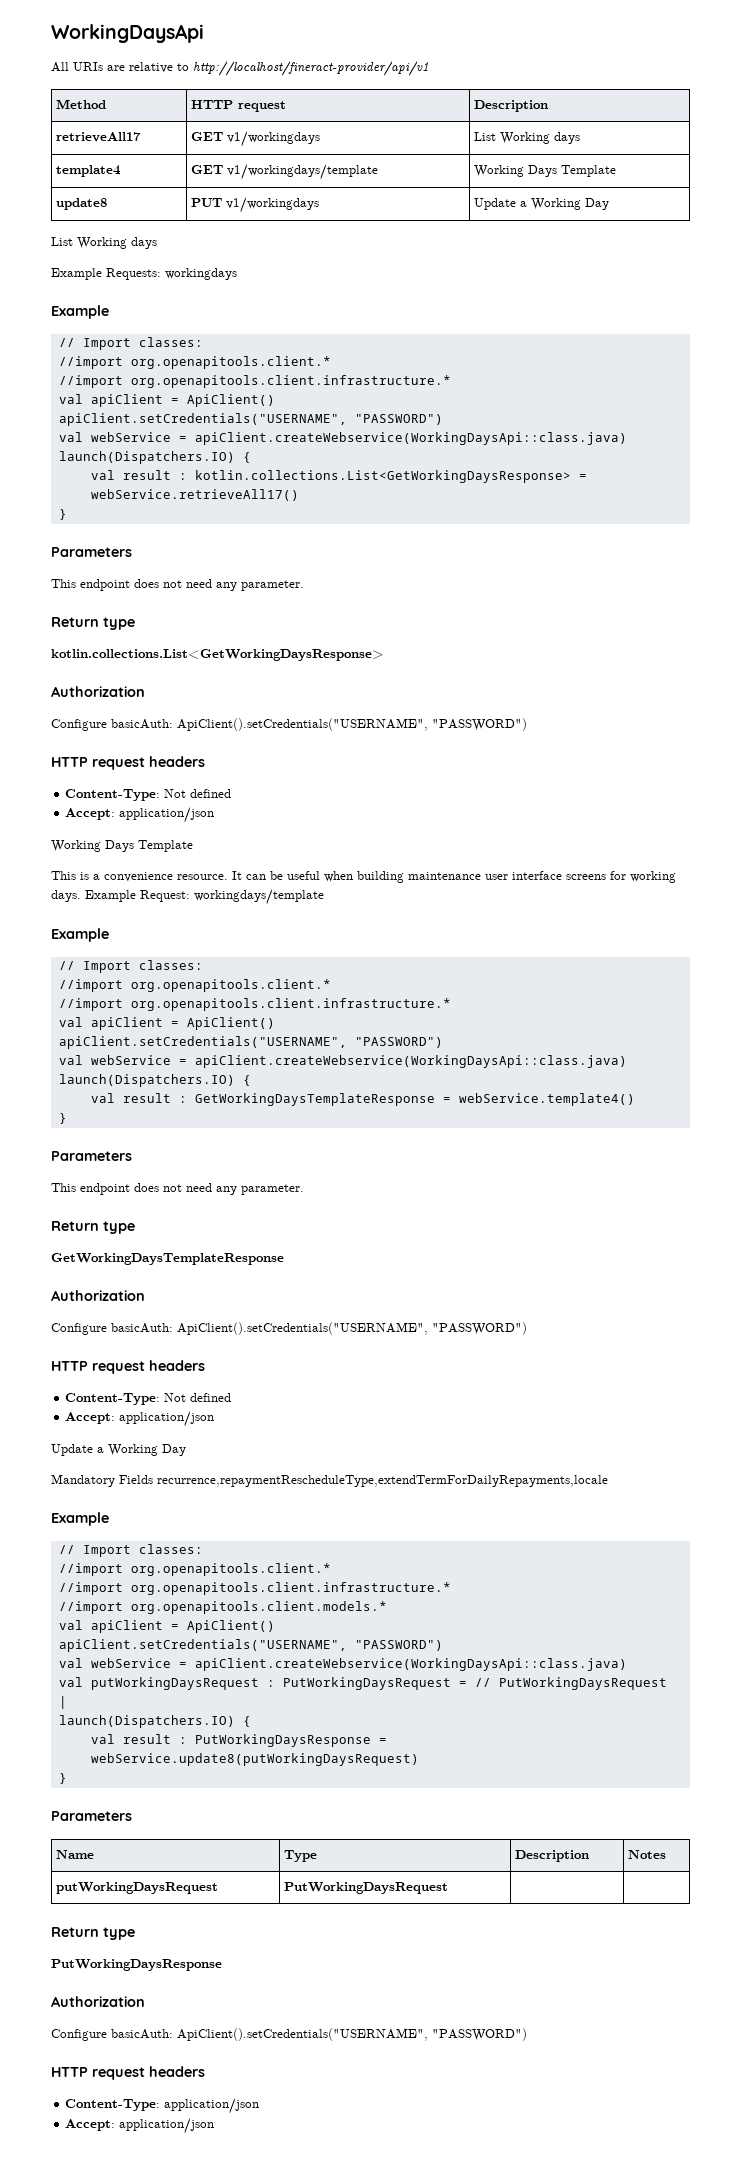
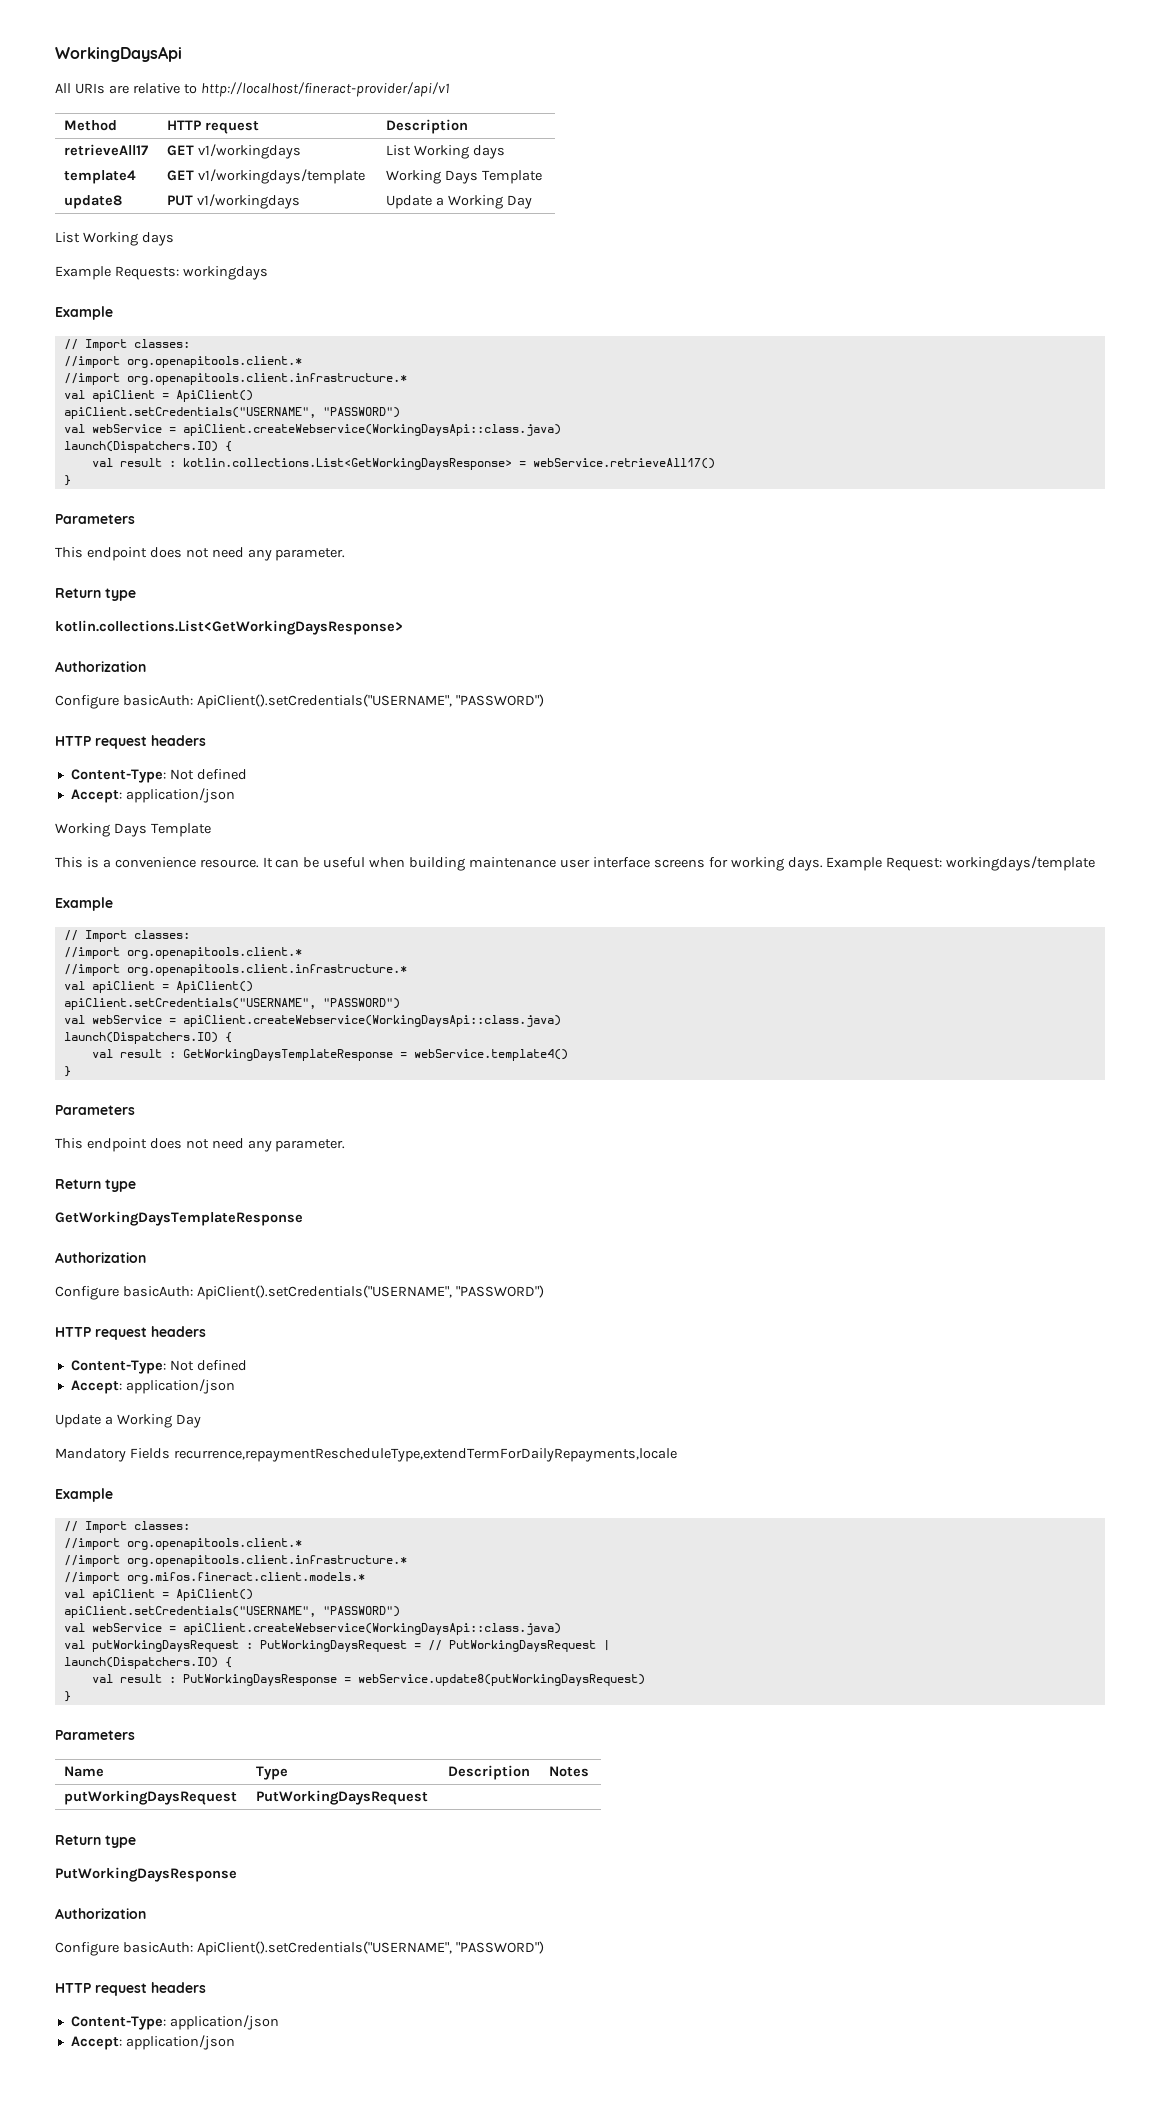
[130,1601,387,1614] org.openapitools.client.models.* -> [126,1572,365,1584] org.mifos.fineract.client.models.*

